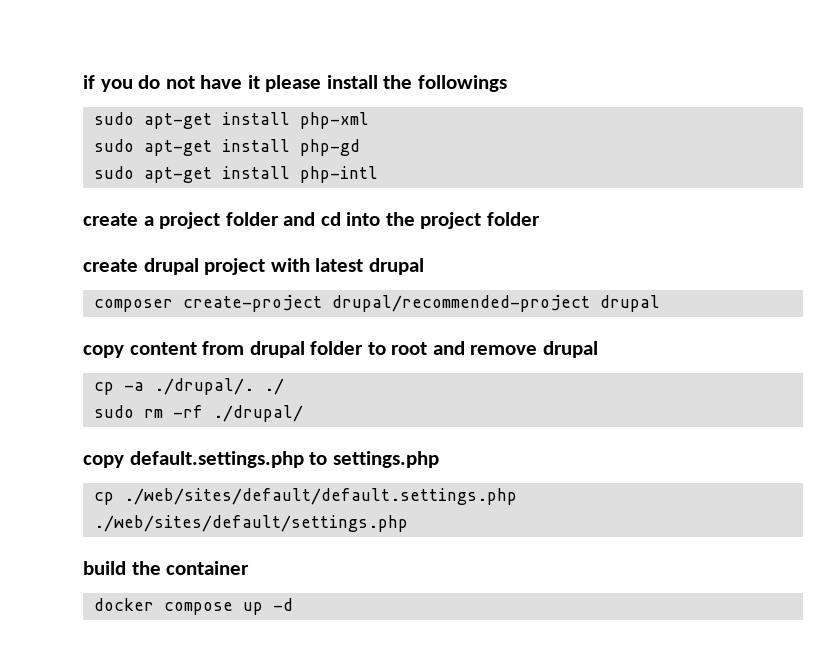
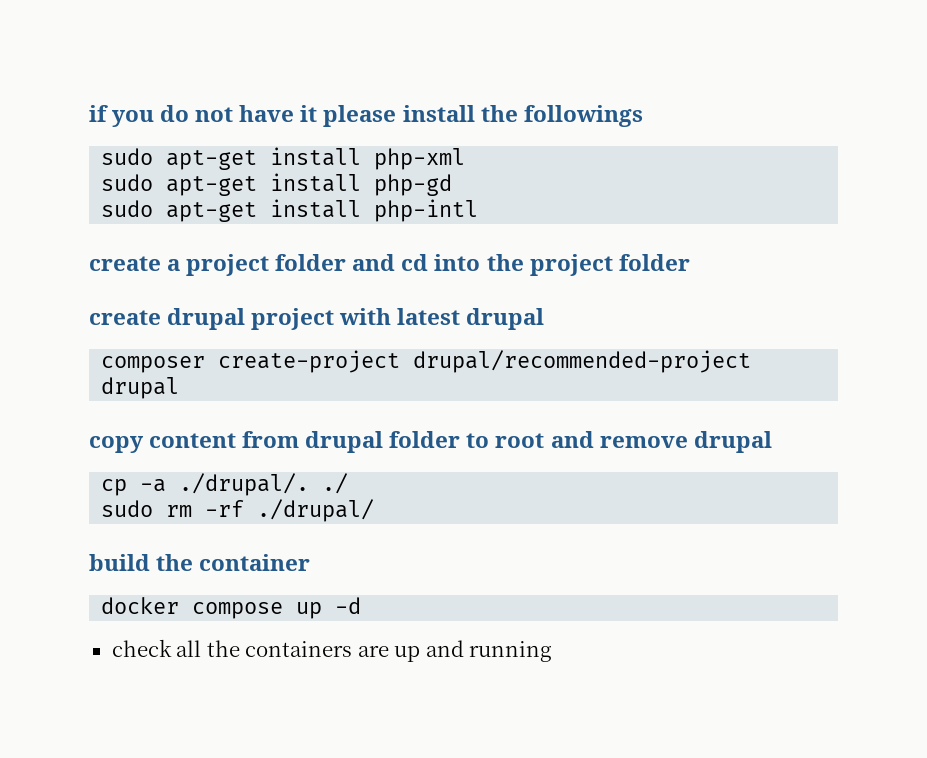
[83,451,439,468] [94,488,518,505] [94,515,409,532] // copy default.settings.php to settings.php // cp ./web/sites/default/default.settings.php ./web/sites/default/settings.php -> (375, 510) none
(294, 604) none -> [111,639,553,662] // check all the containers are up and running

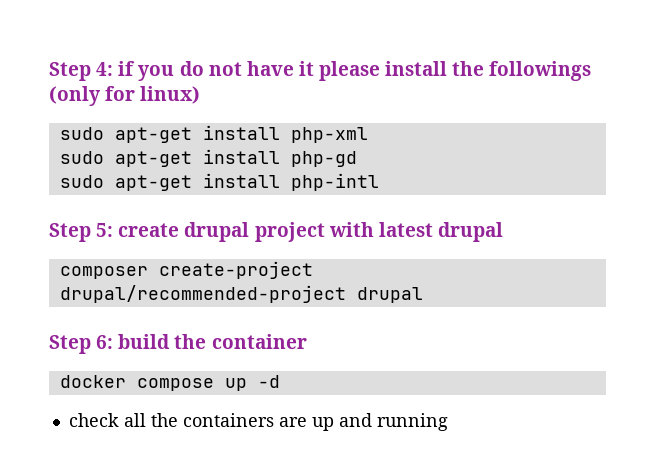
(89, 113) none -> [49,62,114,81] Step 4:
(643, 116) none -> [49,86,201,106] (only for linux)
[89,254,690,276] create a project folder and cd into the project folder // -> [49,223,114,242] Step 5:
[89,431,772,453] [101,473,349,496] [101,499,375,522] copy content from drupal folder to root and remove drupal // cp -a ./drupal/. ./ // sudo rm -rf ./drupal/ // -> [49,335,114,354] Step 6:

